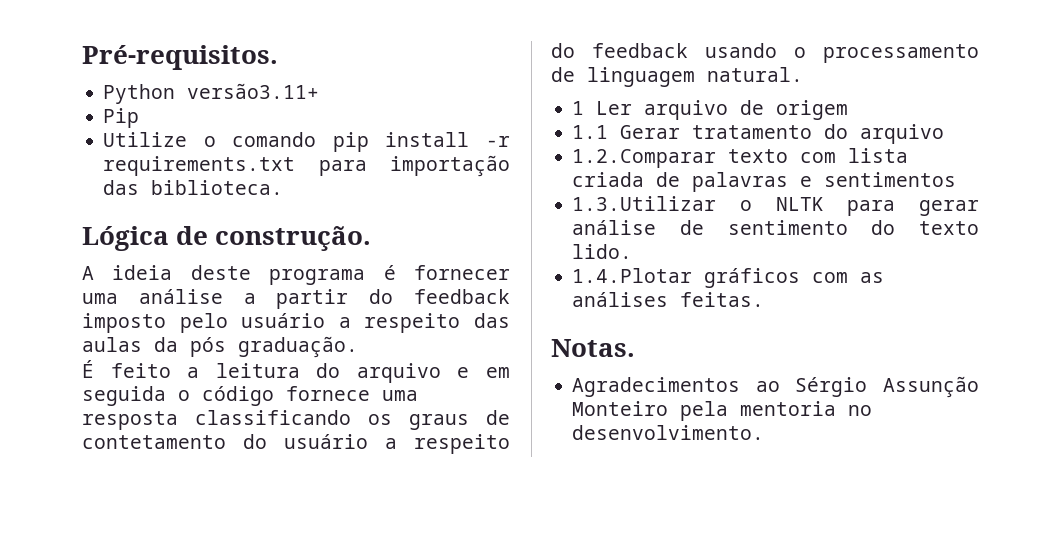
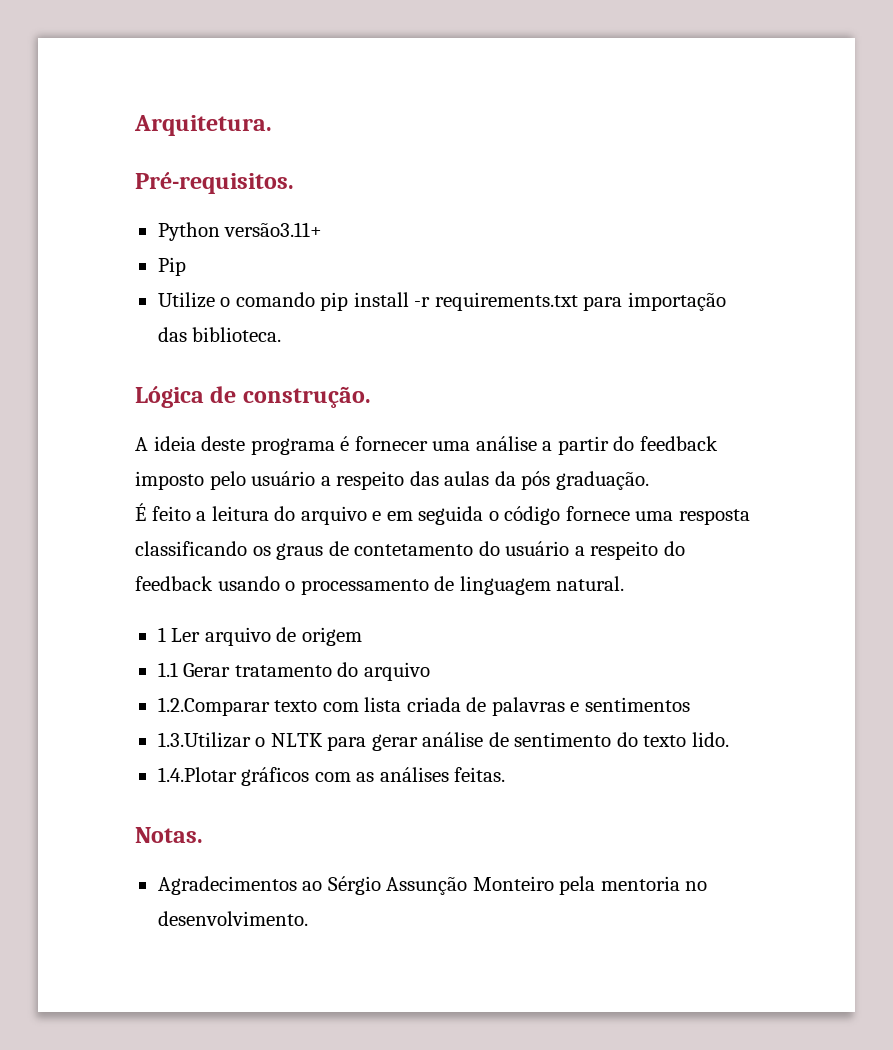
(82, 57) none -> [134,115,272,136] Arquitetura. //

